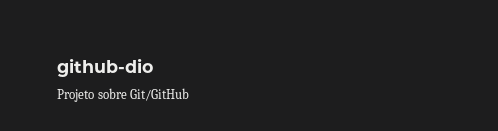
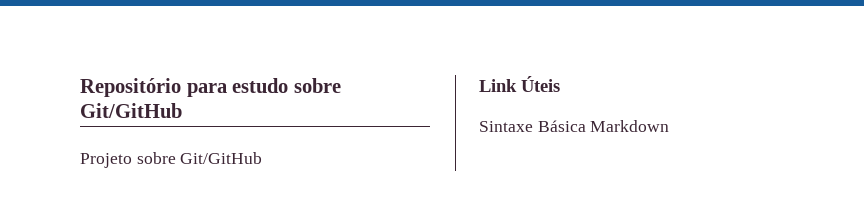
[57,58,153,77] [57,88,190,102] github-dio // Projeto sobre Git/GitHub -> [80,78,341,97] [80,103,182,118] [80,152,263,168] [479,76,560,92] [479,120,670,132] Repositório para estudo sobre Git/GitHub // Projeto sobre Git/GitHub // Link Úteis // Sintaxe Básica Markdown

